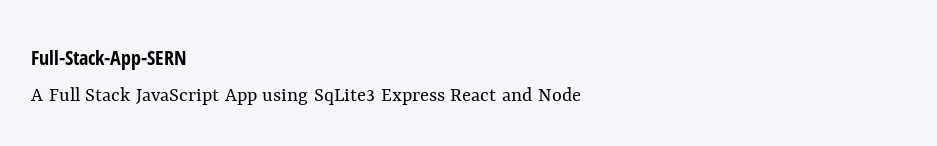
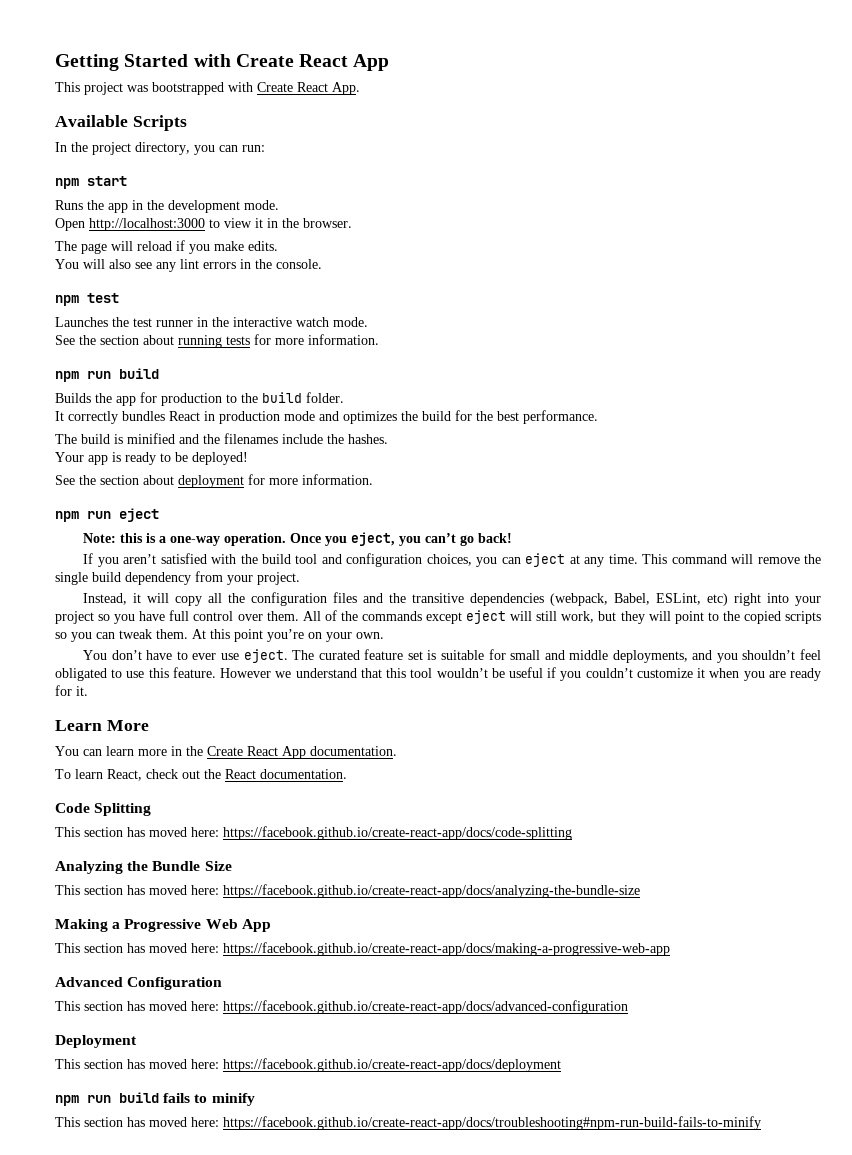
[31,50,187,70] [31,87,581,105] Full-Stack-App-SERN // A Full Stack JavaScript App using SqLite3 Express React and Node -> [55,54,390,71] [55,82,360,95] [55,115,187,131] [55,142,265,155] [55,176,127,189] [55,200,279,213] [55,218,352,231] [55,240,278,254] [55,259,322,272] [55,293,119,306] [55,317,368,327] [55,334,379,348] [55,368,159,382] [55,392,344,406] [55,410,598,424] [55,433,388,444] [55,452,248,465] [55,474,373,488] [55,508,159,522] [83,532,513,546] [83,553,821,567] [55,571,300,585] [83,592,821,606] [55,610,822,624] [55,629,384,642] [83,649,822,663] [55,667,822,681] [55,685,88,696] [55,720,149,731] [55,746,397,759] [55,769,347,781] [55,803,152,816] [55,826,572,840] [55,861,232,874] [55,884,640,898] [55,919,271,932] [55,942,670,956] [55,977,223,990] [55,1000,628,1014] [55,1035,137,1048] [55,1058,561,1072] [55,1092,255,1106] [55,1116,761,1130] Getting Started with Create React App // This project was bootstrapped with Create React App. // Available Scripts // In the project directory, you can run: // npm start // Runs the app in the development mode. // Open http://localhost:3000 to view it in the browser. // The page will reload if you make edits. // You will also see any lint errors in the console. // npm test // Launches the test runner in the interactive watch mode. // See the section about running tests for more information. // npm run build // Builds the app for production to the build folder. // It correctly bundles React in production mode and optimizes the build for the best performance. // The build is minified and the filenames include the hashes. // Your app is ready to be deployed! // See the section about deployment for more information. // npm run eject // Note: this is a one-way operation. Once you eject, you can’t go back! // If you aren’t satisfied with the build tool and configuration choices, you can eject at any time. This command will remove the single build dependency from your project. // Instead, it will copy all the configuration files and the transitive dependencies (webpack, Babel, ESLint, etc) right into your project so you have full control over them. All of the commands except eject will still work, but they will point to the copied scripts so you can tweak them. At this point you’re on your own. // You don’t have to ever use eject. The curated feature set is suitable for small and middle deployments, and you shouldn’t feel obligated to use this feature. However we understand that this tool wouldn’t be useful if you couldn’t customize it when you are ready for it. // Learn More // You can learn more in the Create React App documentation. // To learn React, check out the React documentation. // Code Splitting // This section has moved here: https://facebook.github.io/create-react-app/docs/code-splitting // Analyzing the Bundle Size // This section has moved here: https://facebook.github.io/create-react-app/docs/analyzing-the-bundle-size // Making a Progressive Web App // This section has moved here: https://facebook.github.io/create-react-app/docs/making-a-progressive-web-app // Advanced Configuration // This section has moved here: https://facebook.github.io/create-react-app/docs/advanced-configuration // Deployment // This section has moved here: https://facebook.github.io/create-react-app/docs/deployment // npm run build fails to minify // This section has moved here: https://facebook.github.io/create-react-app/docs/troubleshooting#npm-run-build-fails-to-minify

